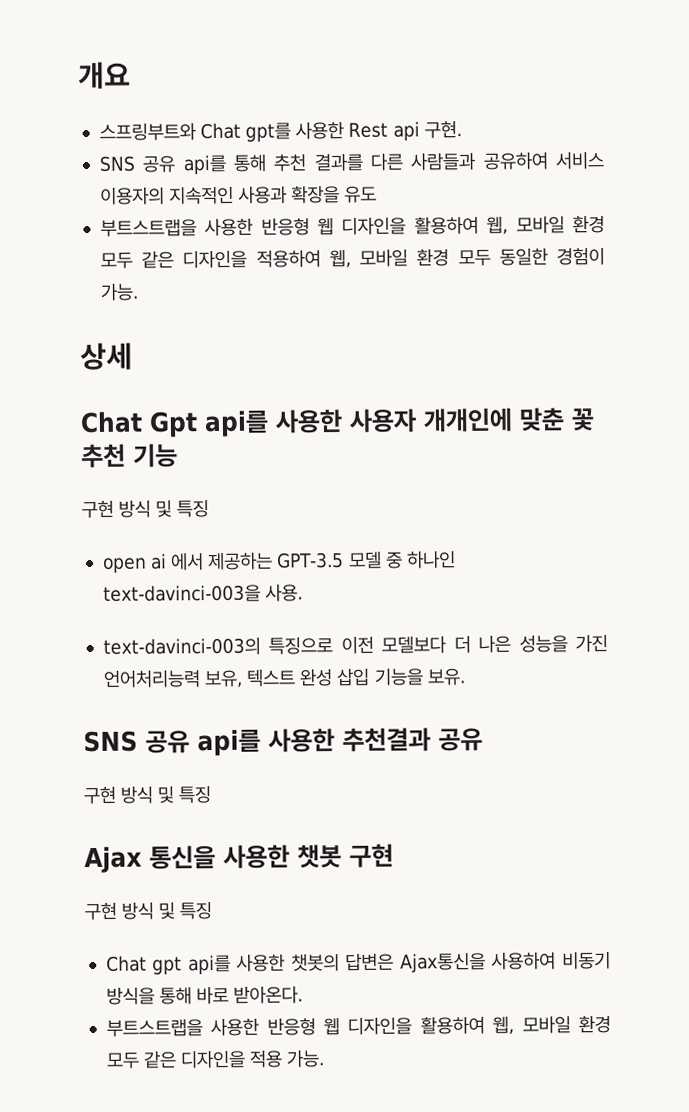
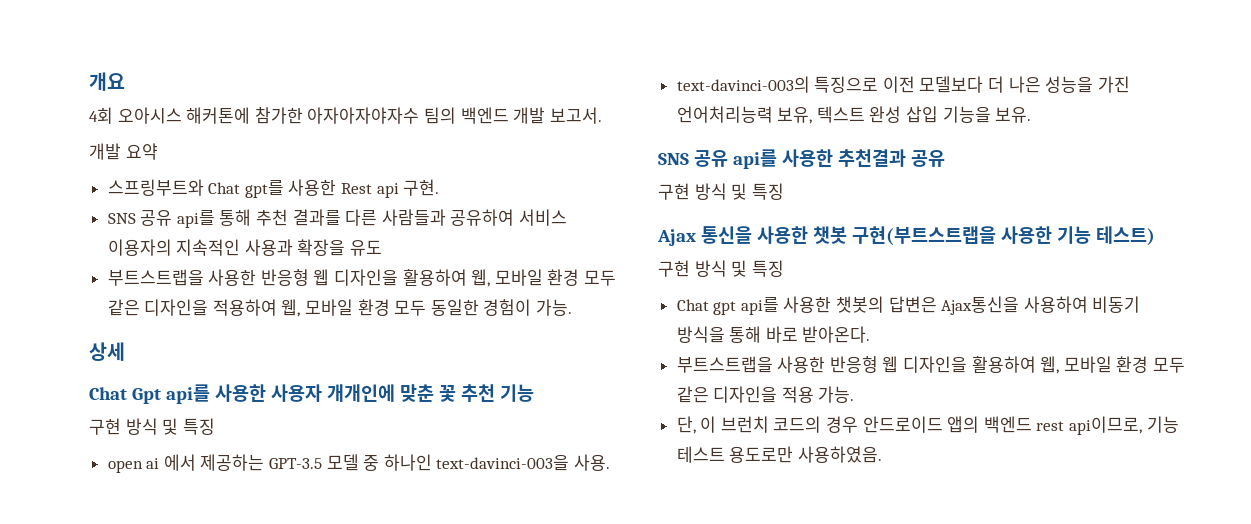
(131, 75) none -> [89,107,602,124] [89,143,158,160] // 4회 오아시스 해커톤에 참가한 아자아자야자수 팀의 백엔드 개발 보고서. // 개발 요약
[349,843,394,868] 구현 -> [851,226,1155,246] 구현(부트스트랩을 사용한 기능 테스트)
(326, 1059) none -> [676,416,1179,435] [676,446,882,463] // 단, 이 브런치 코드의 경우 안드로이드 앱의 백엔드 rest api이므로, 기능 테스트 용도로만 사용하였음.

